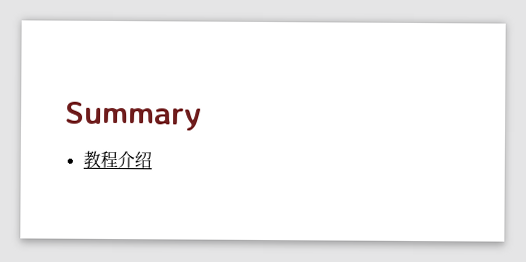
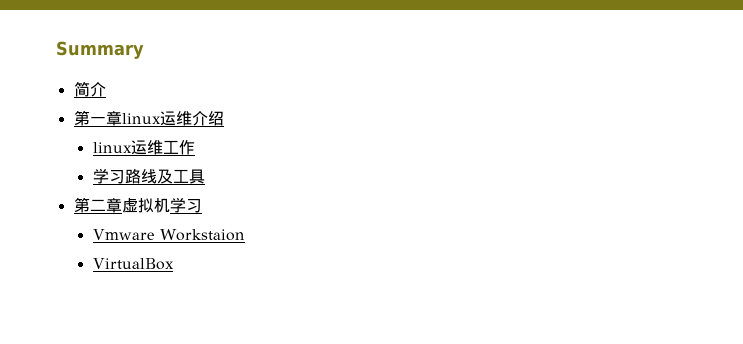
[82,150,152,169] 教程介绍 -> [73,81,106,97] [73,110,224,126] [92,140,195,155] [92,168,205,184] [73,197,202,213] [92,229,245,241] [92,258,174,270] 简介 // 第一章linux运维介绍 // linux运维工作 // 学习路线及工具 // 第二章虚拟机学习 // Vmware Workstaion // VirtualBox

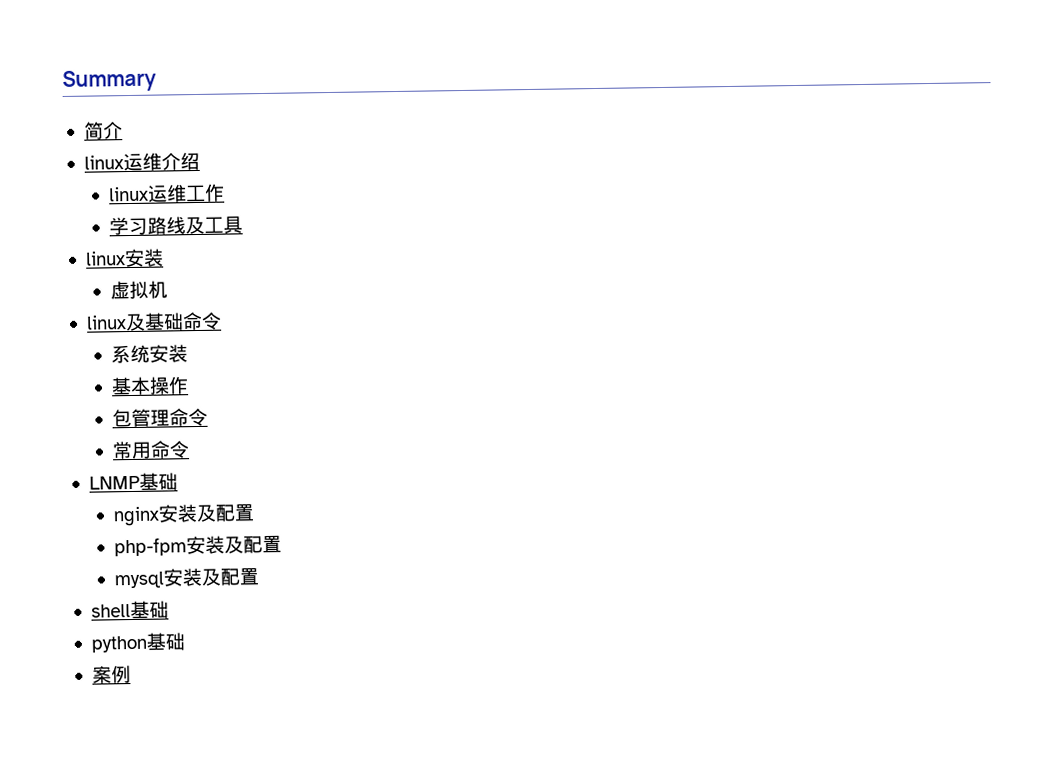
[73,110,122,126] 第一章 -> (123, 130) none
[73,197,122,213] 第二章 -> [84,248,164,268] linux安装 //
[169,197,202,213] [92,229,245,241] [92,258,174,270] 学习 // Vmware Workstaion // VirtualBox -> [85,311,222,332] [111,344,189,364] [111,376,190,396] [112,407,209,428] [112,440,191,460] [88,472,178,491] [113,504,256,527] [114,535,283,557] [114,567,260,589] [90,600,169,620] [90,632,185,653] [91,665,131,684] // linux及基础命令 // 系统安装 // 基本操作 // 包管理命令 // 常用命令 // LNMP基础 // nginx安装及配置 // php-fpm安装及配置 // mysql安装及配置 // shell基础 // python基础 // 案例

